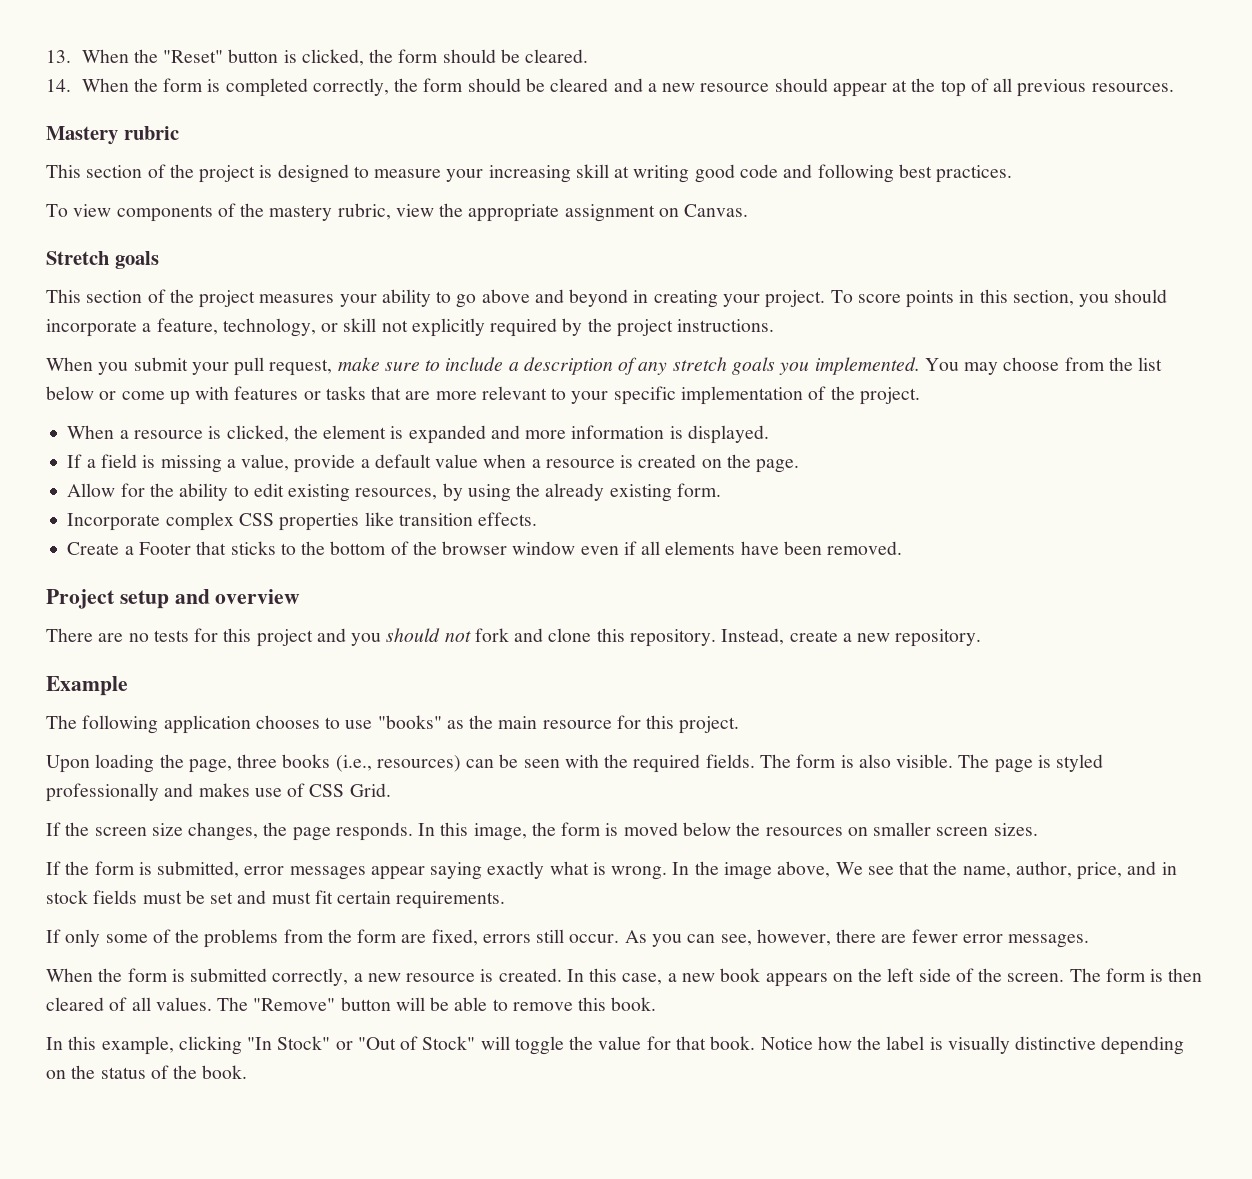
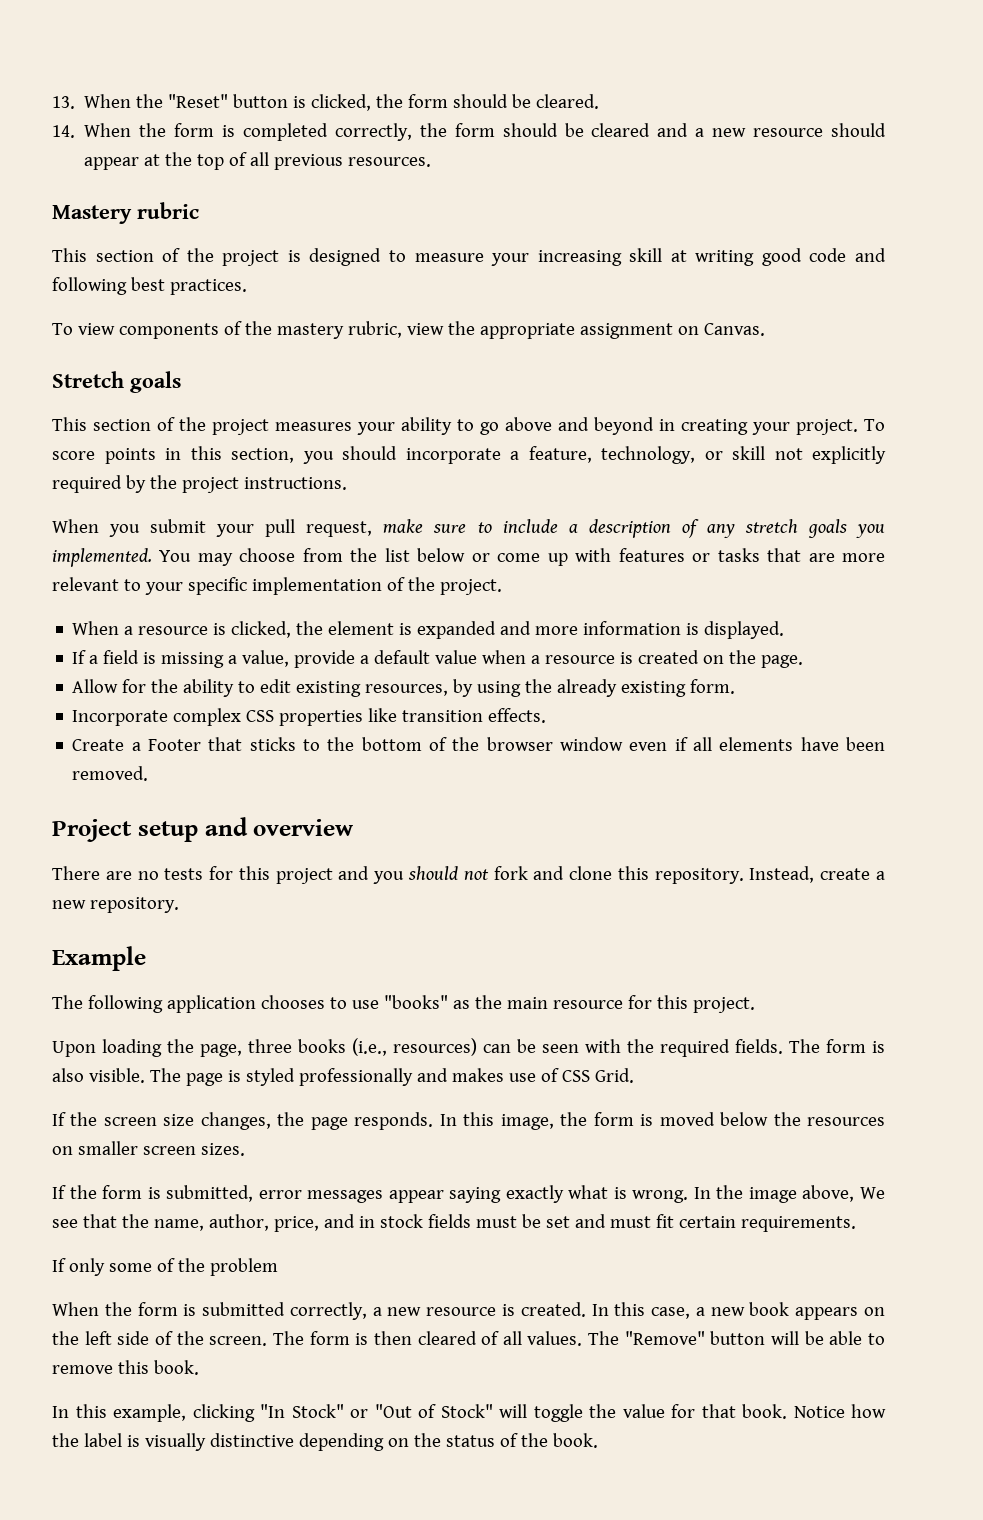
[204,929,1090,948] problems from the form are fixed, errors still occur. As you can see, however, there are fewer error messages. -> [209,1258,278,1276] problem

